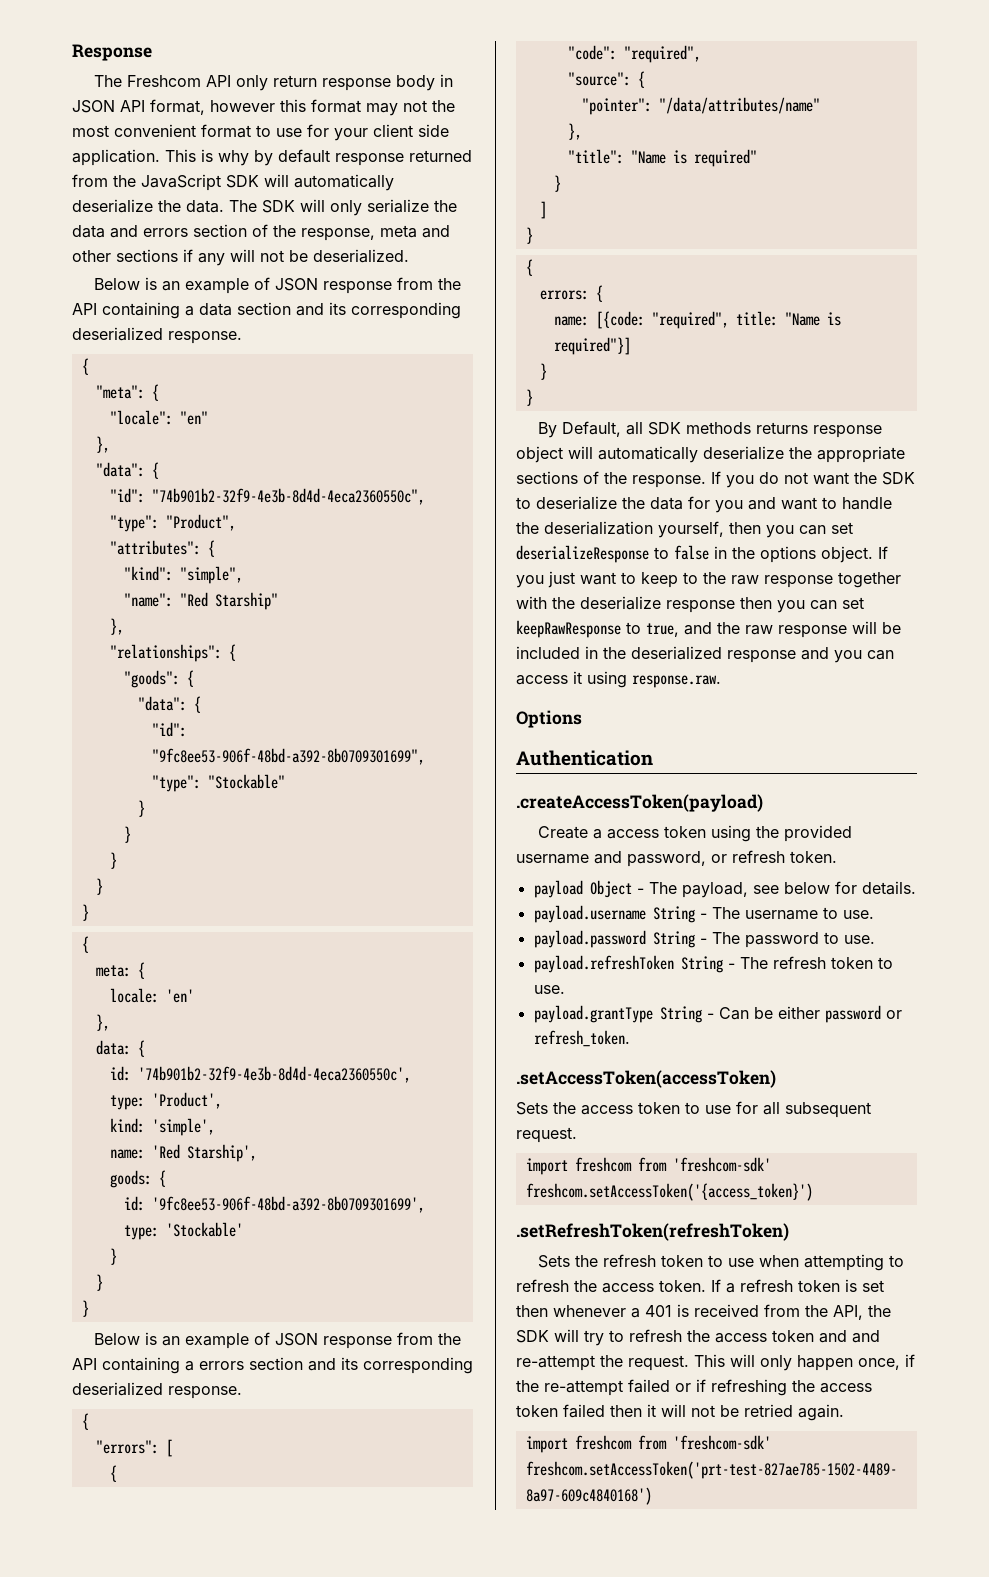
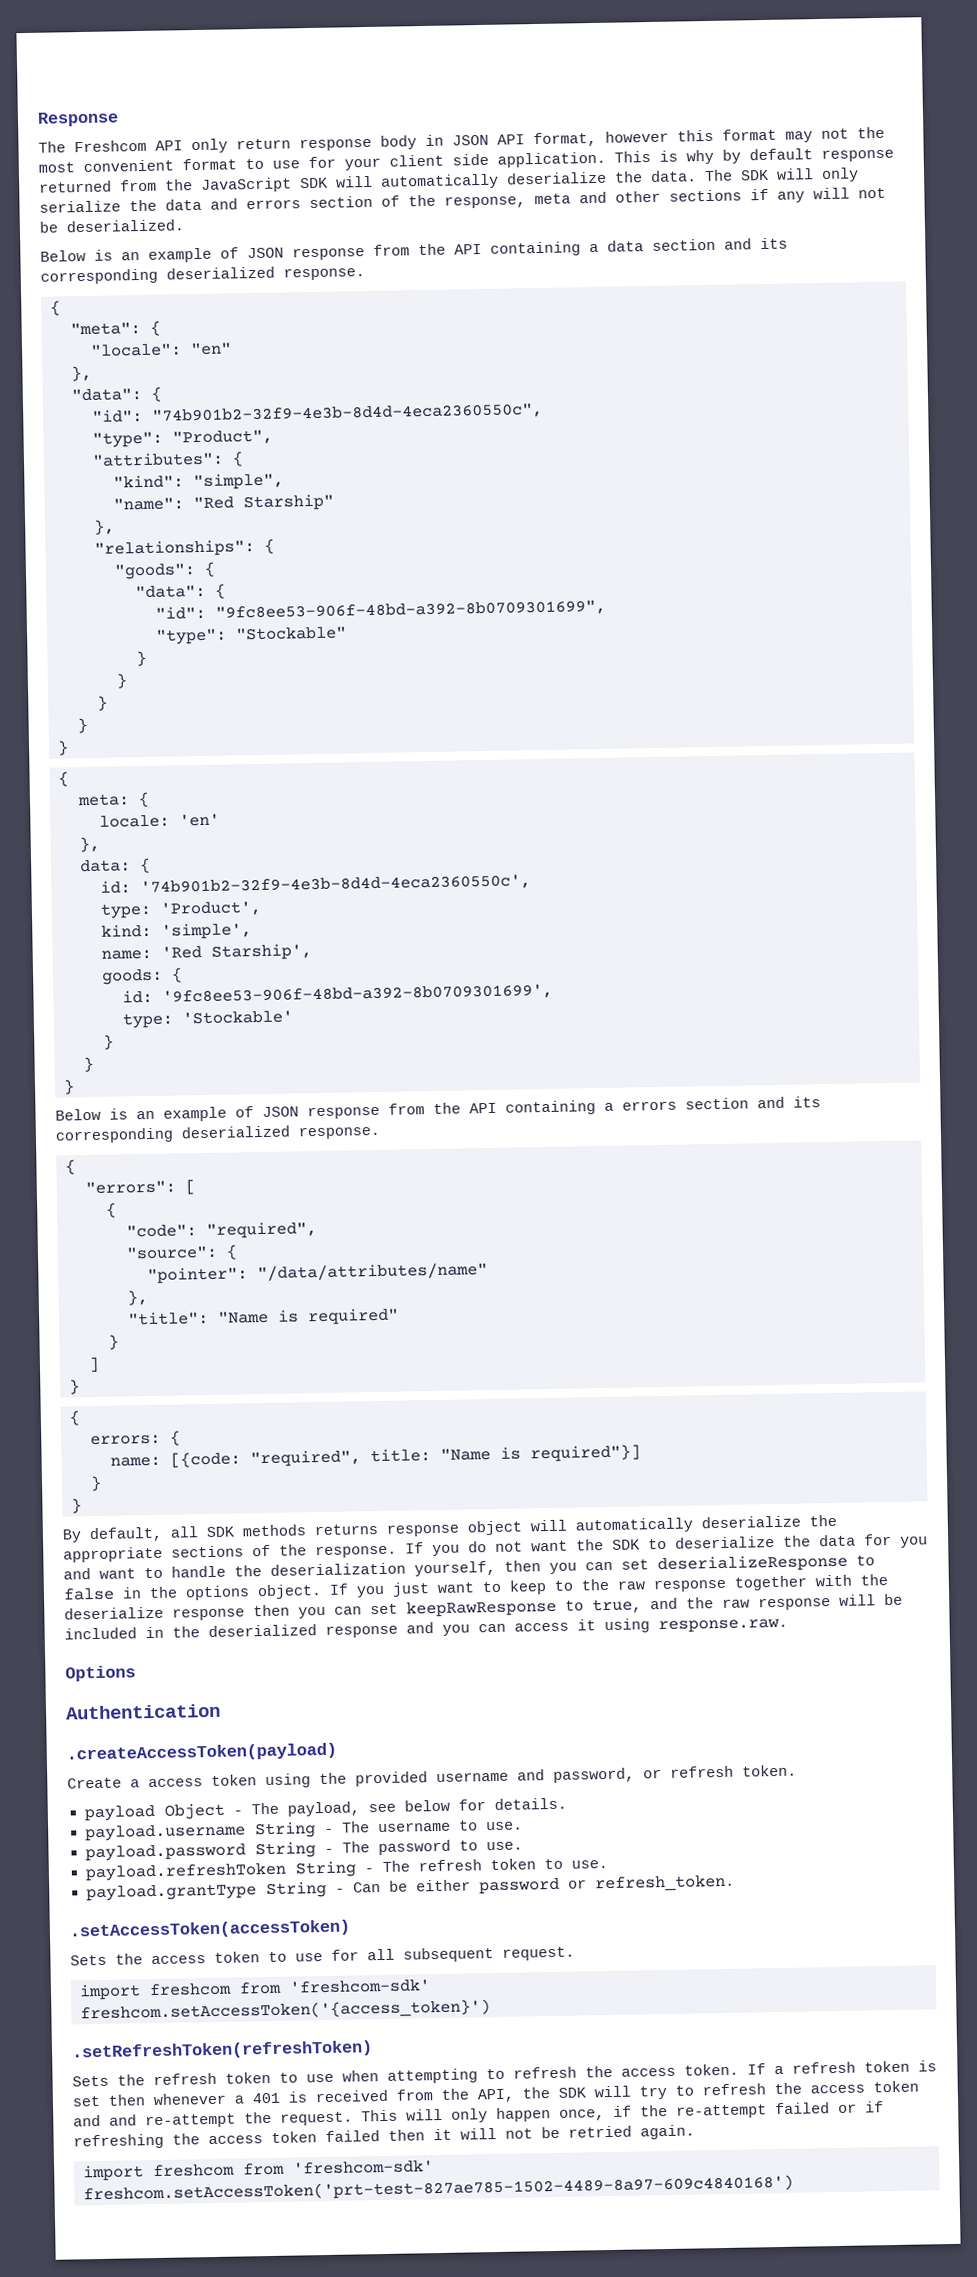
[561,421,621,437] Default, -> [89,1526,163,1543] default,

